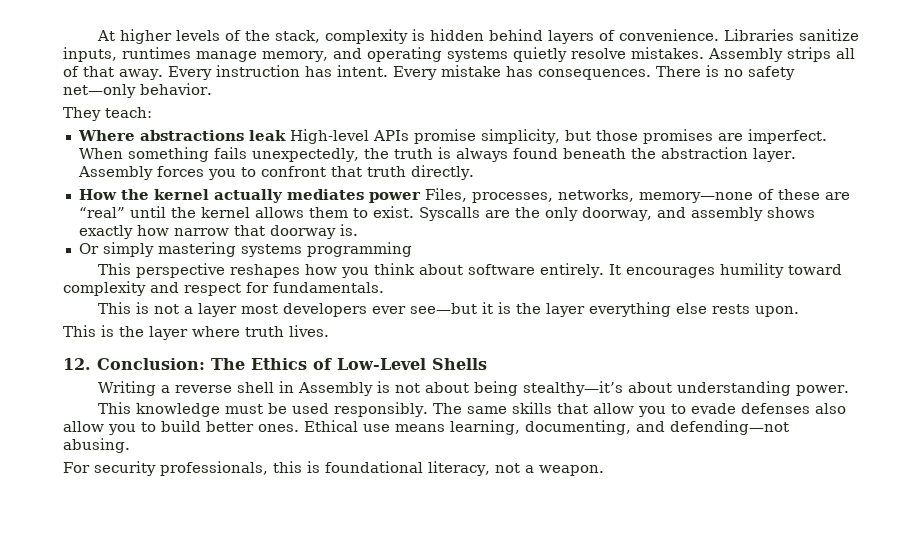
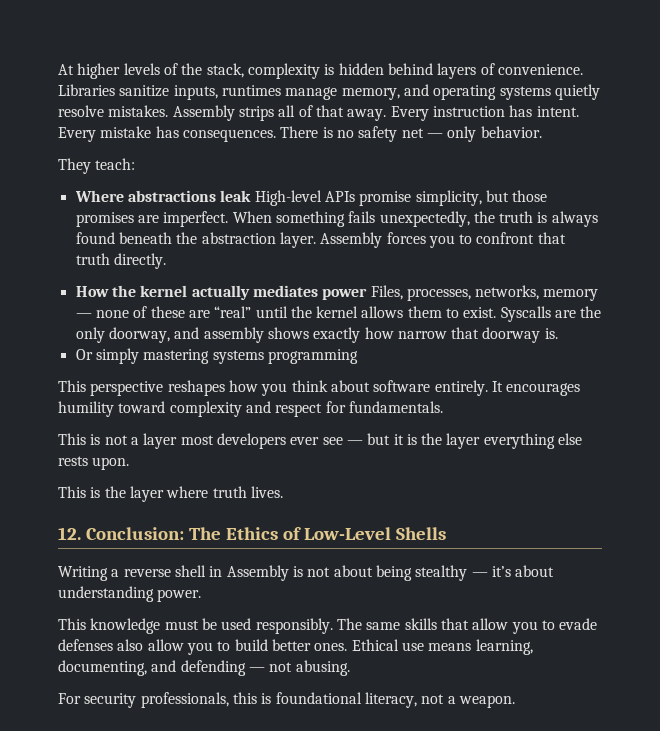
[63,84,136,98] net—only -> [401,126,477,142] net — only
[638,192,753,203] memory—none -> [543,289,599,301] [75,310,129,318] memory — none
[410,303,478,314] see—but -> [322,433,391,445] see — but
[523,381,624,396] stealthy—it’s -> [415,565,511,581] stealthy — it’s
[670,420,789,435] defending—not -> [180,660,293,676] defending — not

